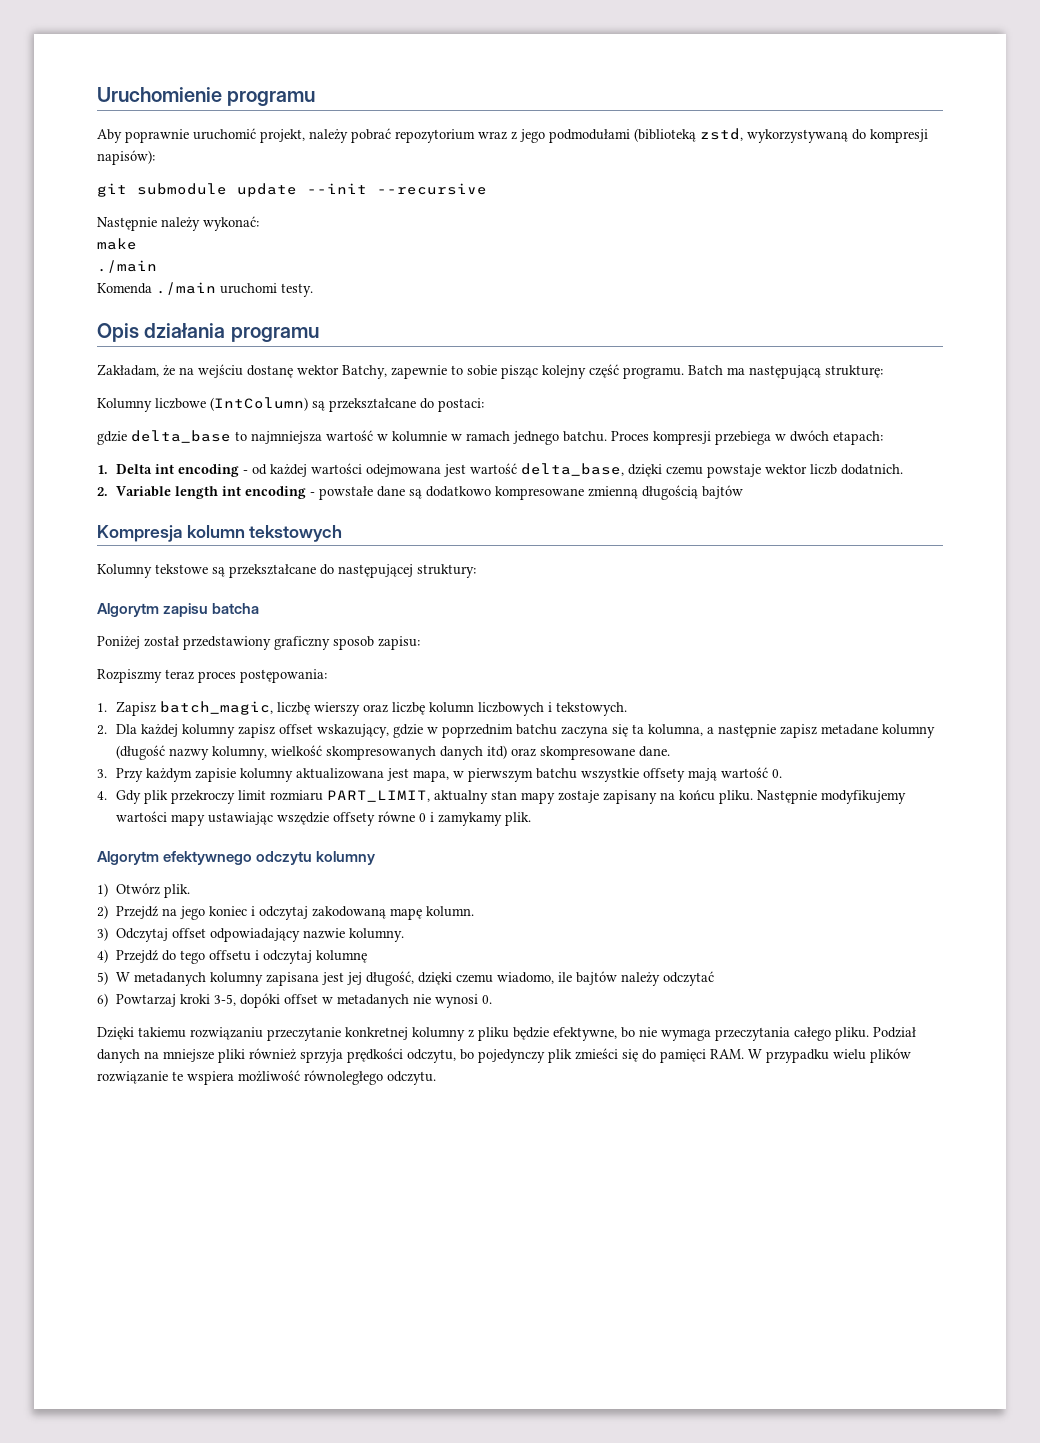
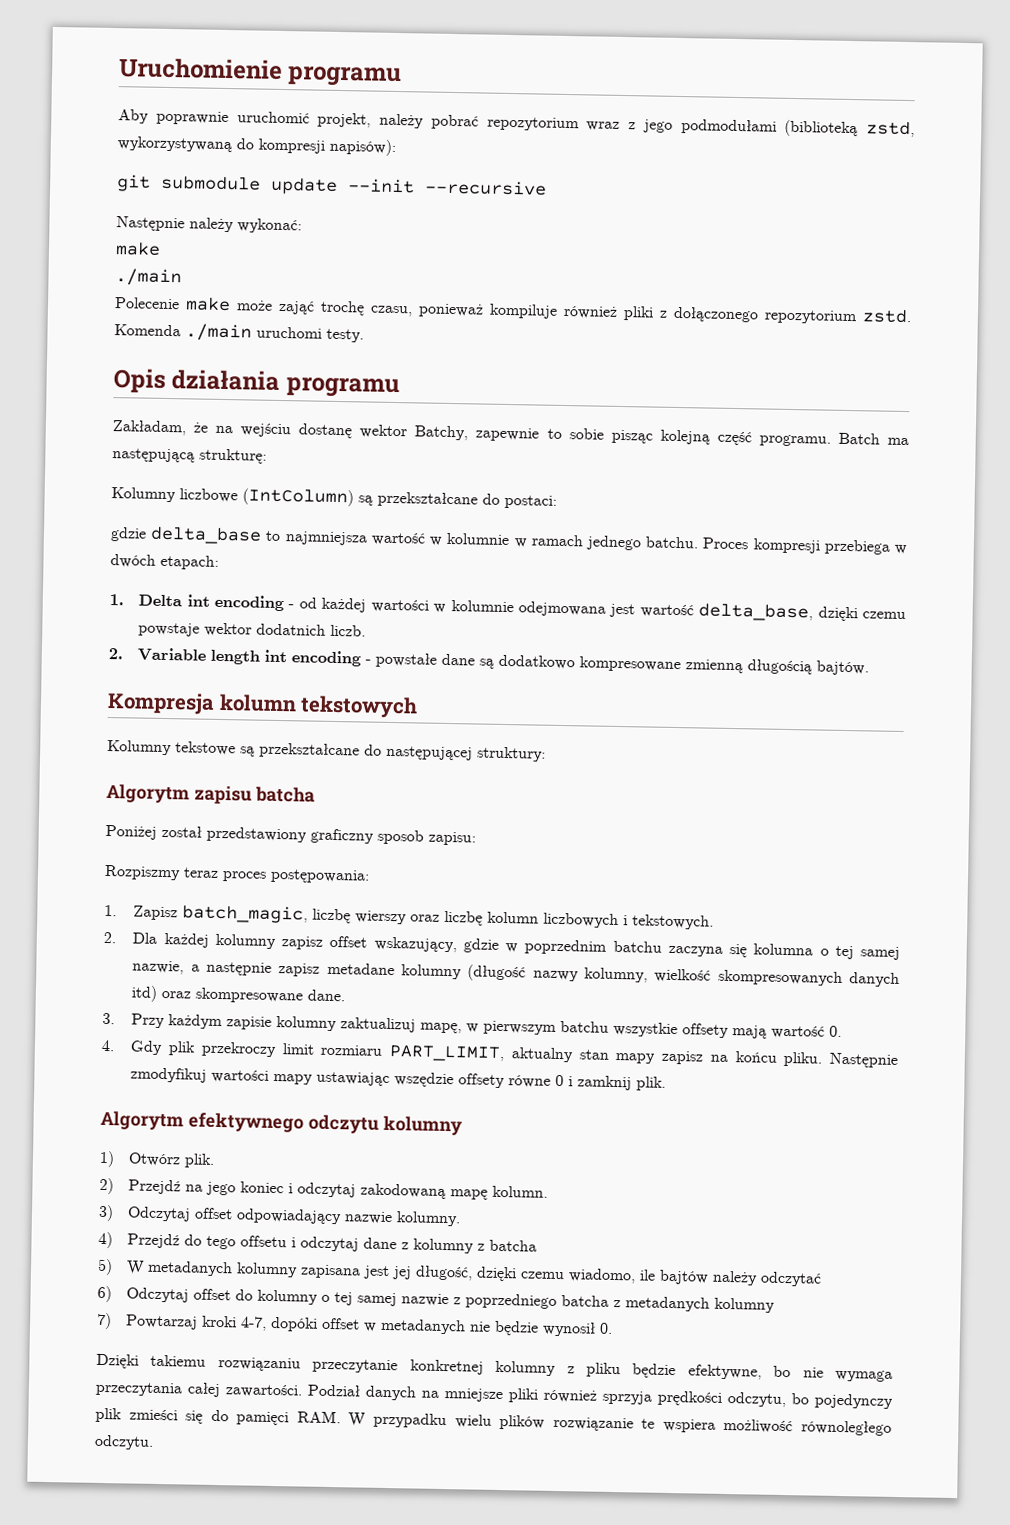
(157, 266) none -> [114,297,912,325] Polecenie make może zająć trochę czasu, ponieważ kompiluje również pliki z dołączonego repozytorium zstd.
[542,365,586,379] kolejny -> [659,429,710,445] kolejną
(362, 468) none -> [433,600,514,613] w kolumnie
[809,464,903,475] liczb dodatnich. -> [256,623,367,637] dodatnich liczb.
[701,485,743,499] bajtów -> [816,660,870,676] bajtów.
[631,724,703,736] ta kolumna, -> [753,943,900,960] [132,960,185,975] kolumna o tej samej nazwie,
[295,768,449,782] aktualizowana jest mapa, -> [340,1017,463,1034] zaktualizuj mapę,
[557,790,657,804] zostaje zapisany -> [660,1050,703,1065] zapisz
[820,790,906,804] modyfikujemy -> [130,1067,208,1083] zmodyfikuj
[437,812,502,826] zamykamy -> [577,1075,633,1091] zamknij
[315,950,367,963] kolumnę -> [363,1237,538,1254] dane z kolumny z batcha
(108, 1000) none -> [126,1287,776,1313] [96,1312,112,1330] Odczytaj offset do kolumny o tej samej nazwie z poprzedniego batcha z metadanych kolumny // 7)
[213,994,236,1006] 3-5, -> [240,1316,268,1331] 4-7,
[434,994,478,1008] wynosi -> [494,1320,597,1337] będzie wynosił
[794,1027,869,1041] całego pliku. -> [187,1382,303,1398] całej zawartości.

